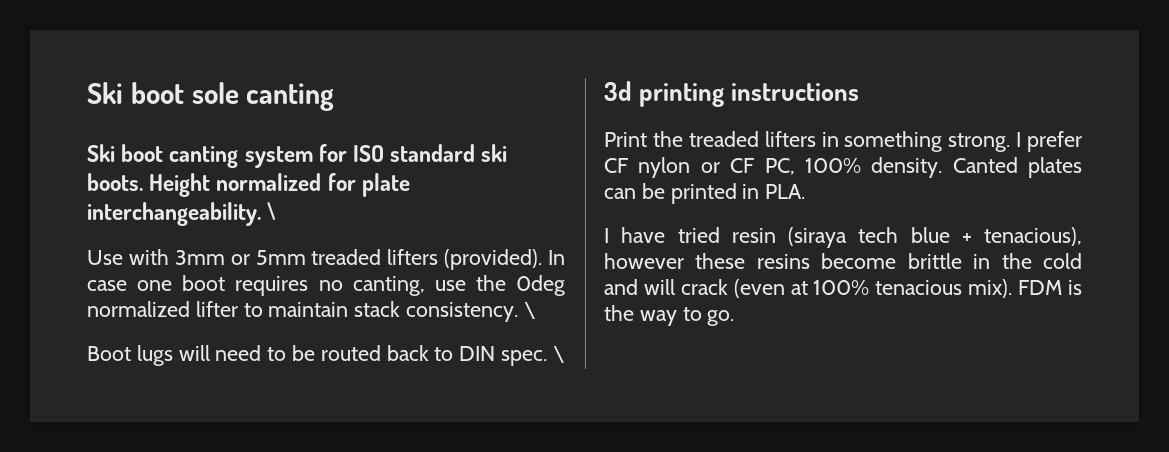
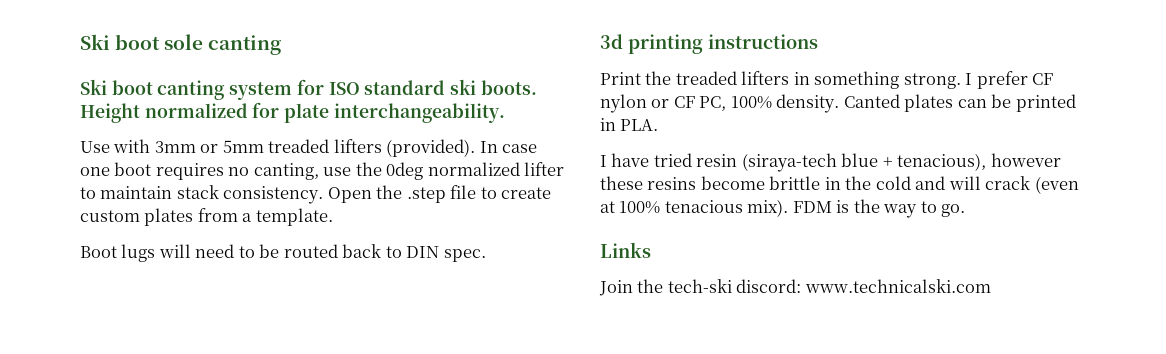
[267,202,277,220] \ -> (505, 113) none
[523,302,535,319] \ -> [327,185,552,203] [80,208,333,226] Open the .step file to create custom plates from a template.
[552,346,564,363] \ -> (486, 255) none
[788,227,899,248] (siraya tech -> [741,153,837,172] (siraya-tech
(735, 318) none -> [600,242,651,258] [599,279,991,296] // Links // Join the tech-ski discord: www.technicalski.com

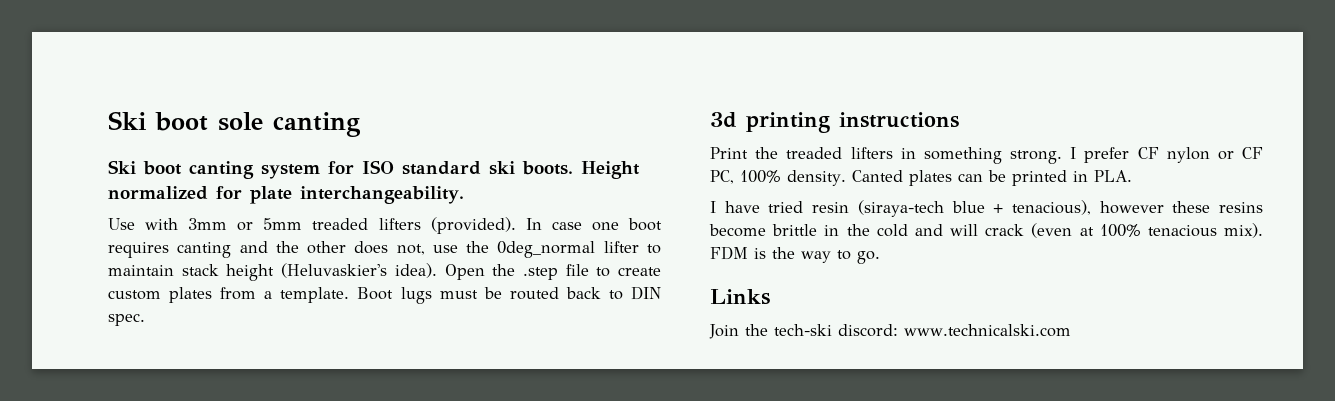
[228,162,520,180] no canting, use the 0deg normalized -> [177,241,596,258] canting and the other does not, use the 0deg_normal
[223,186,324,204] consistency. -> [226,263,437,281] height (Heluvaskier's idea).
(333, 217) // -> (350, 295) none
[158,244,255,258] will need to -> [439,290,478,299] must

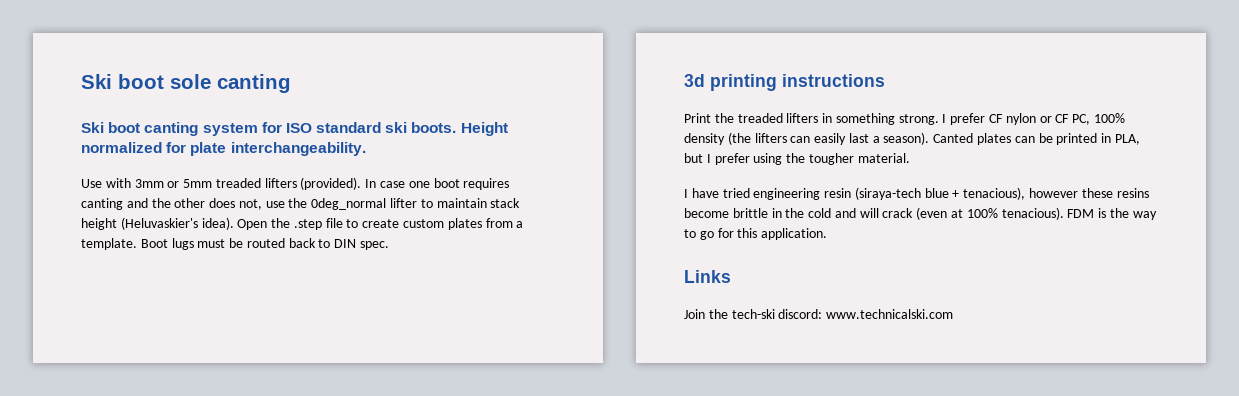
[787,170,846,186] density. -> [684,132,930,145] density (the lifters can easily last a season).
[1093,170,1132,182] PLA. -> [1114,134,1140,145] [684,153,910,165] PLA, but I prefer using the tougher material.
(804, 207) none -> [753,188,821,200] engineering
[1147,223,1263,238] tenacious mix). -> [1001,207,1064,220] tenacious).
[857,251,880,264] go. -> [699,228,828,240] go for this application.

